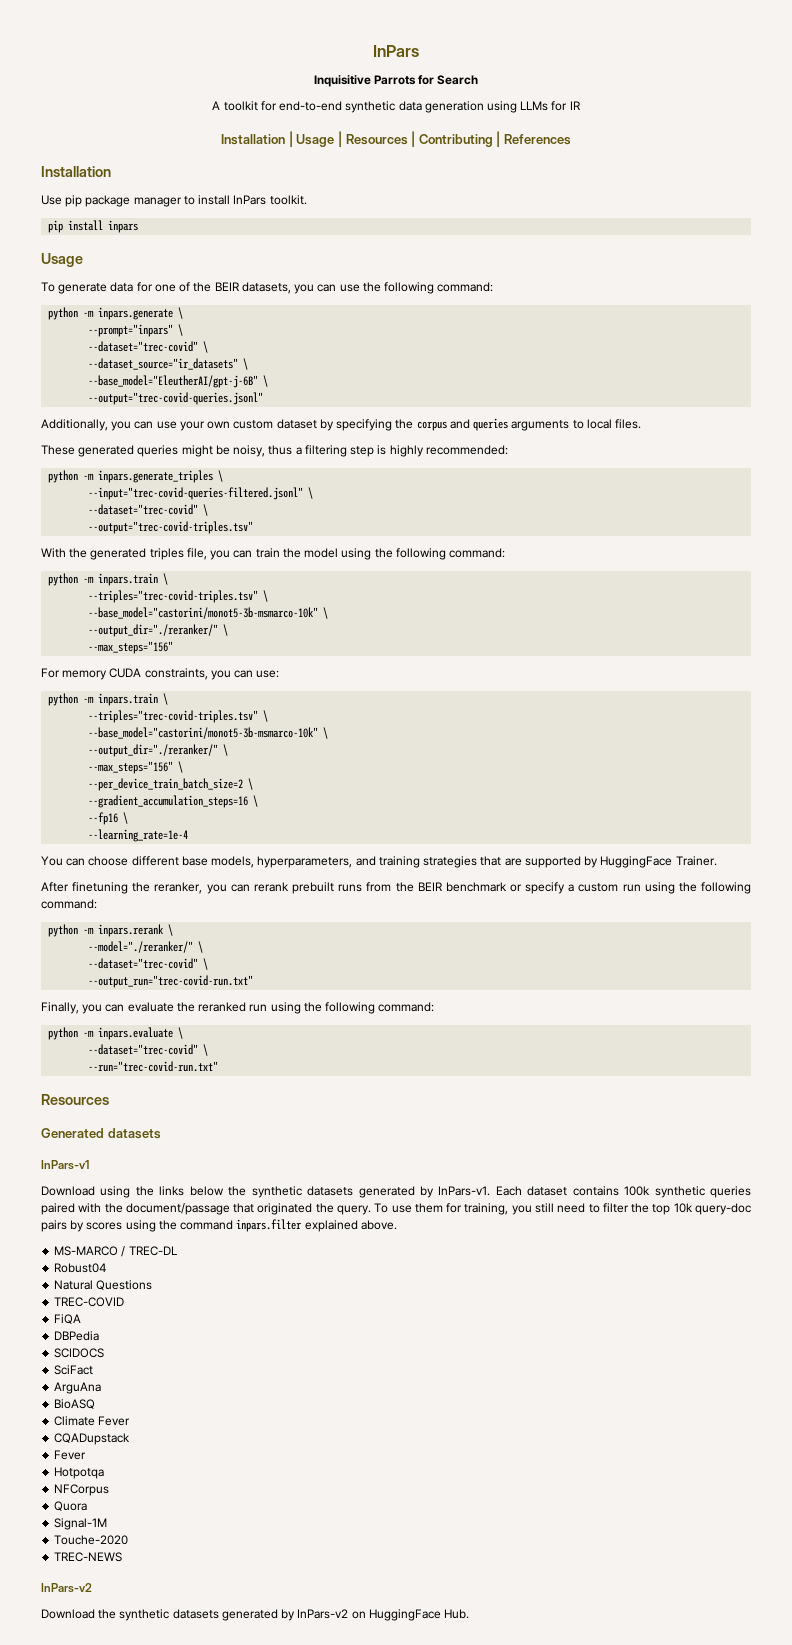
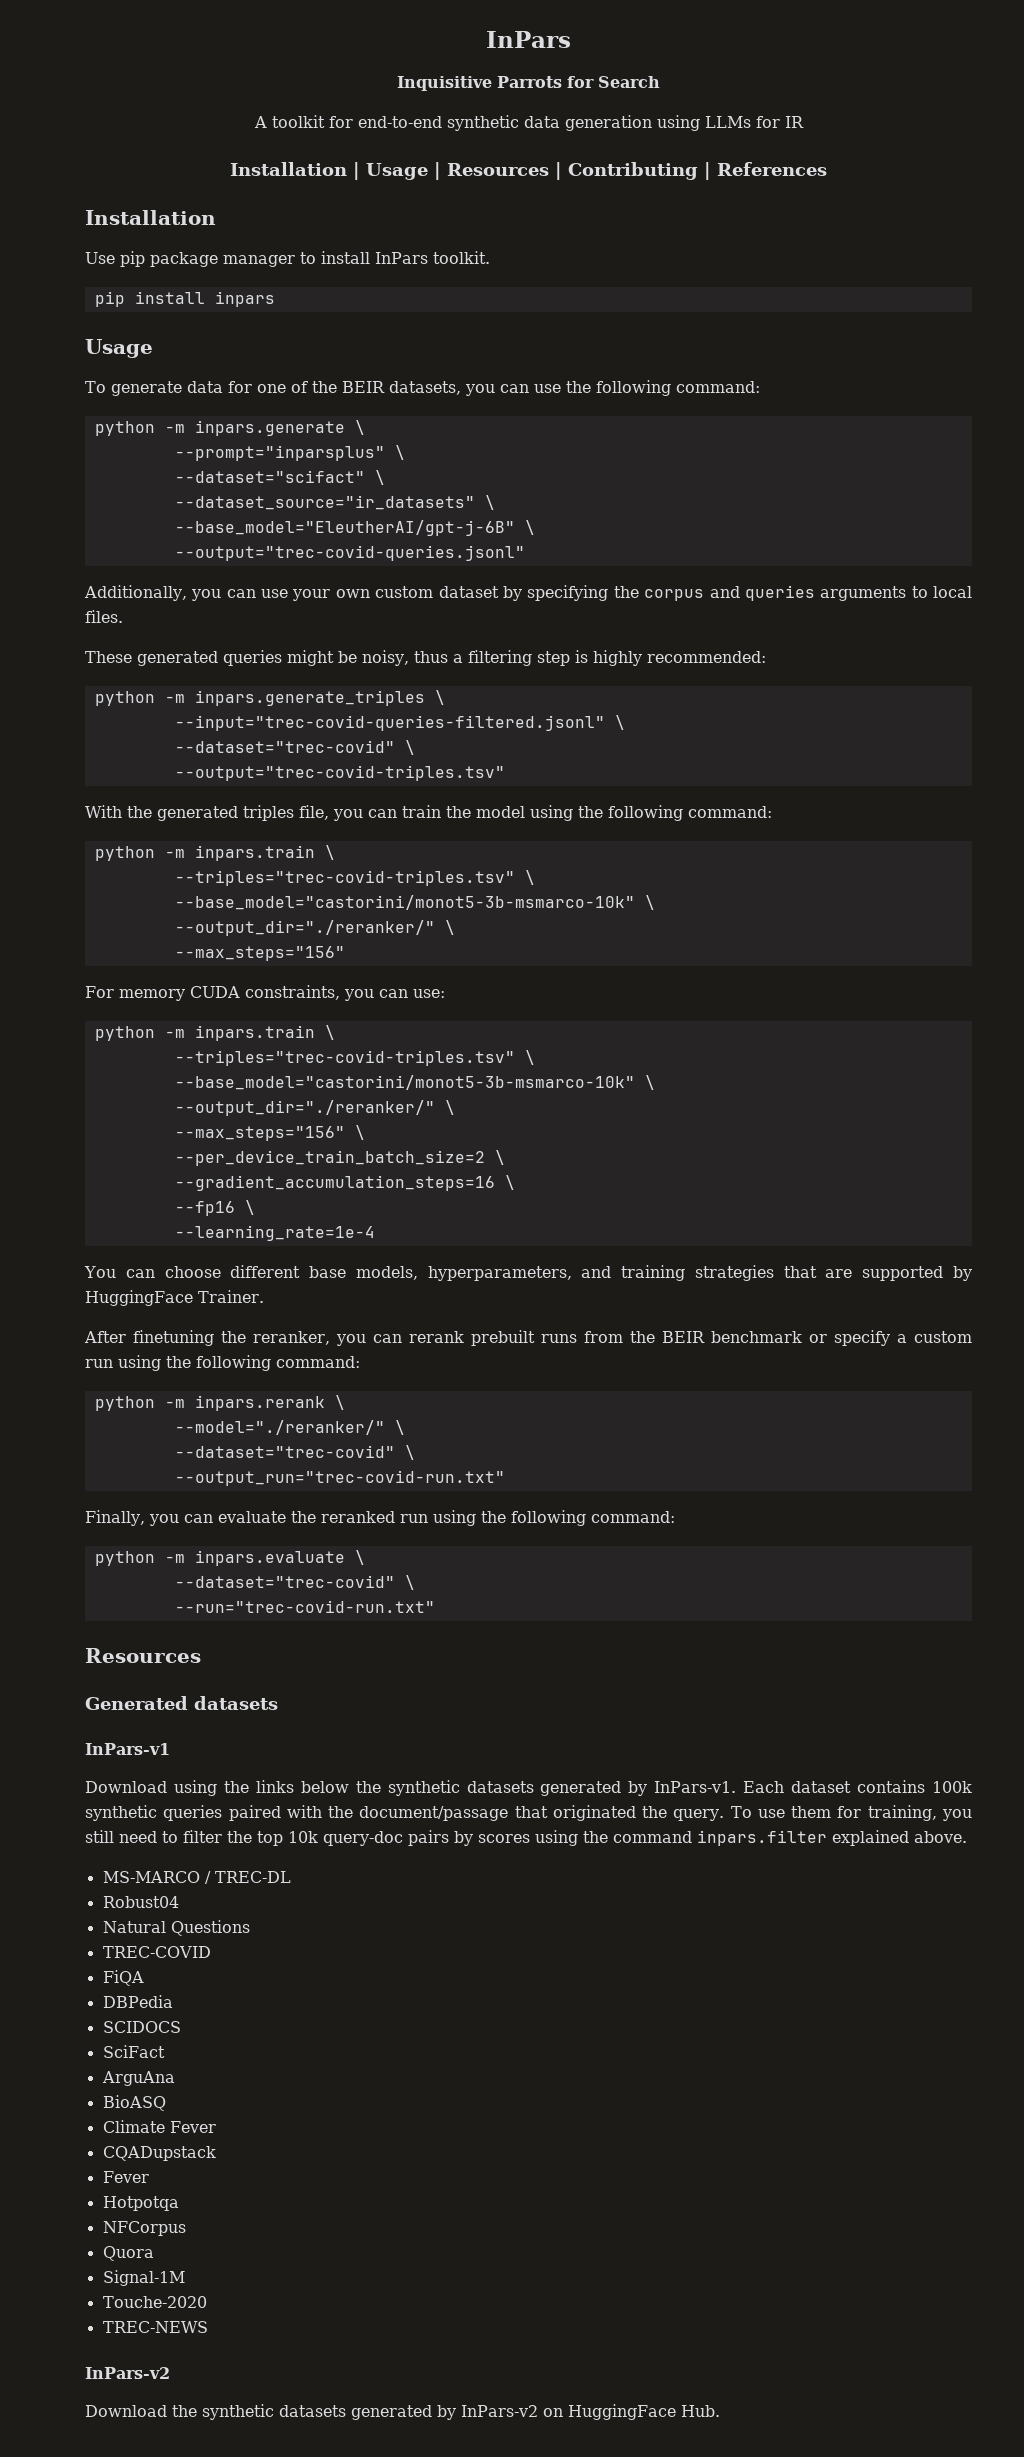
[88,324,184,337] [88,341,199,352] --prompt="inpars" \ // --dataset="trec-covid" -> [174,445,405,461] [174,470,365,483] --prompt="inparsplus" \ // --dataset="scifact"

